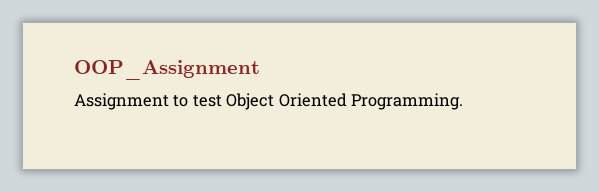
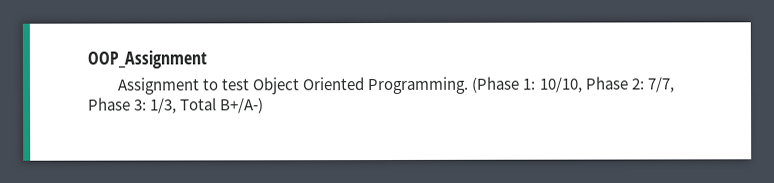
(464, 101) none -> [471,76,675,93] [88,97,265,114] (Phase 1: 10/10, Phase 2: 7/7, Phase 3: 1/3, Total B+/A-)

